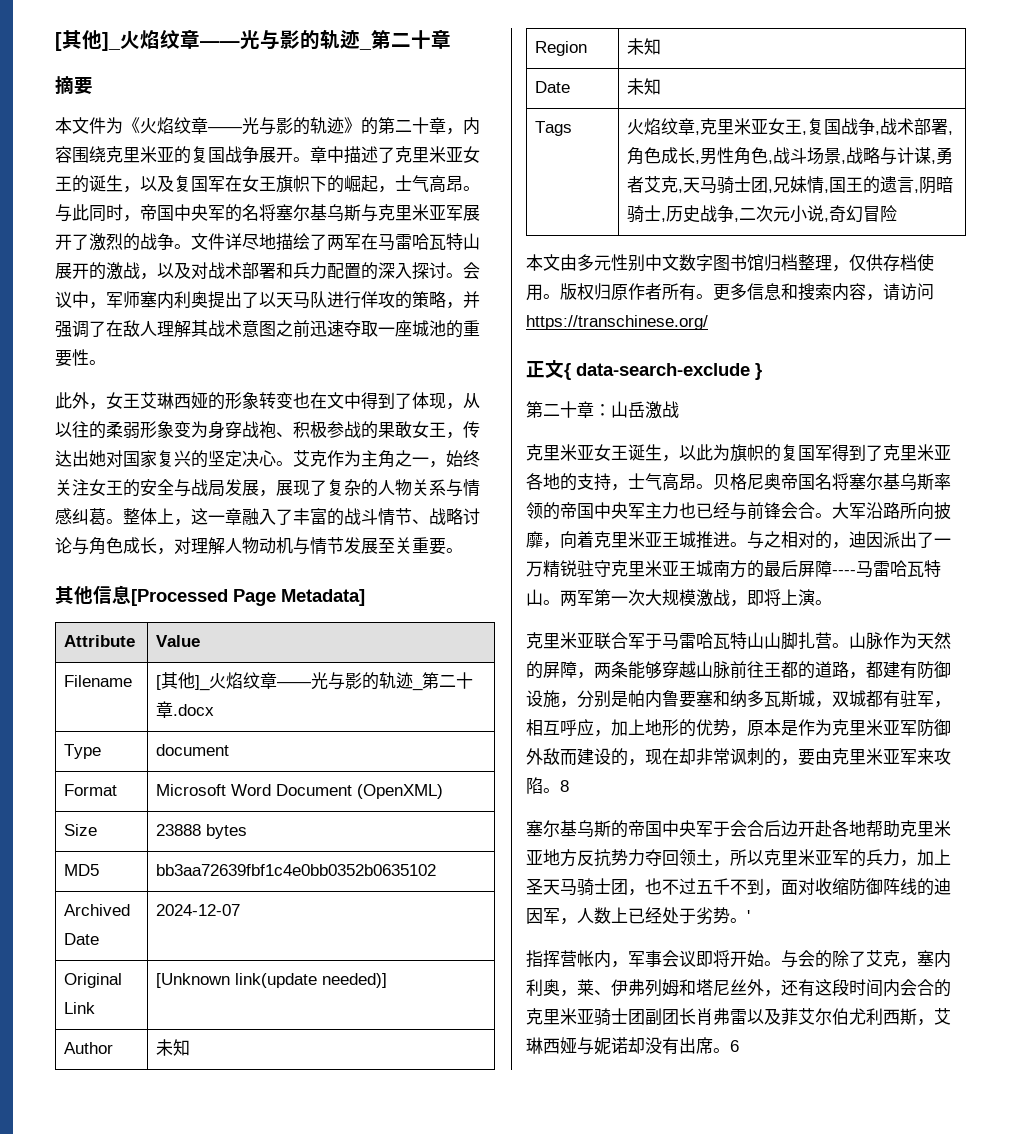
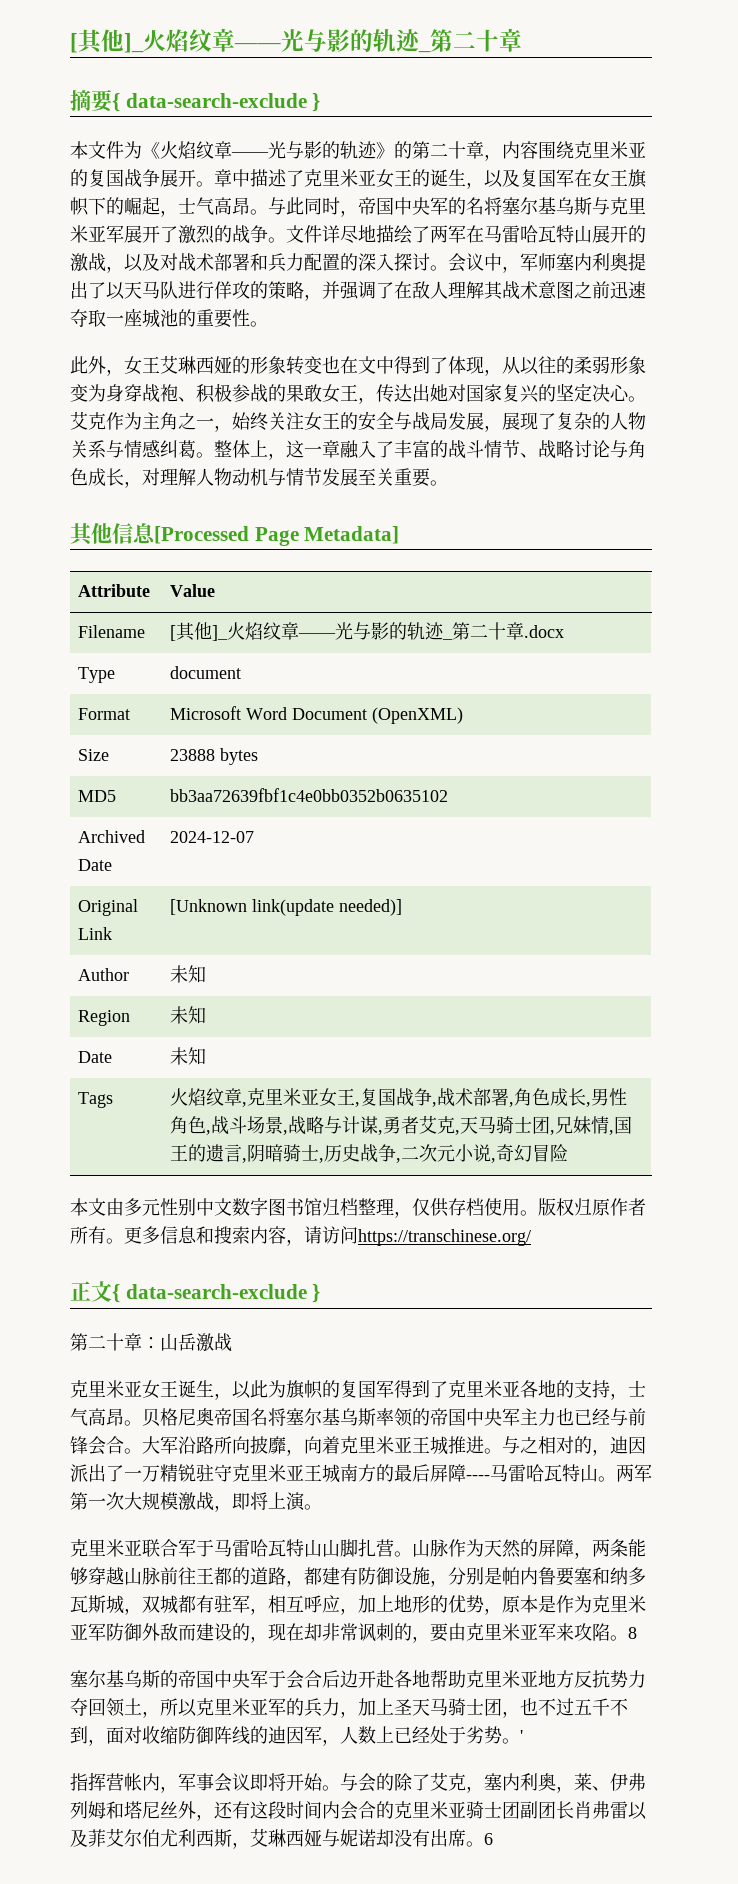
(93, 85) none -> [112,93,321,112] { data-search-exclude }

